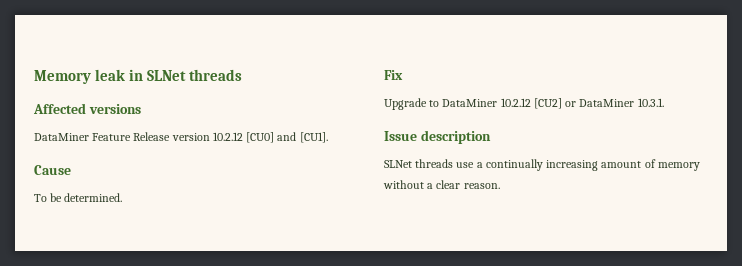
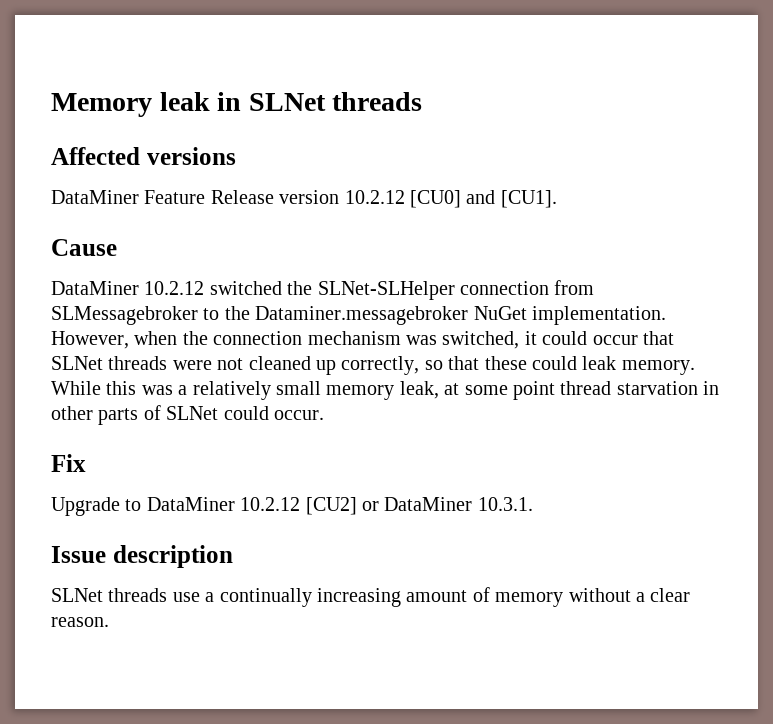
[34,193,123,202] To be determined. -> [51,280,595,300] [51,306,666,325] [51,331,674,349] [51,356,695,375] [51,381,720,400] [51,405,324,425] DataMiner 10.2.12 switched the SLNet-SLHelper connection from SLMessagebroker to the Dataminer.messagebroker NuGet implementation. However, when the connection mechanism was switched, it could occur that SLNet threads were not cleaned up correctly, so that these could leak memory. While this was a relatively small memory leak, at some point thread starvation in other parts of SLNet could occur.

